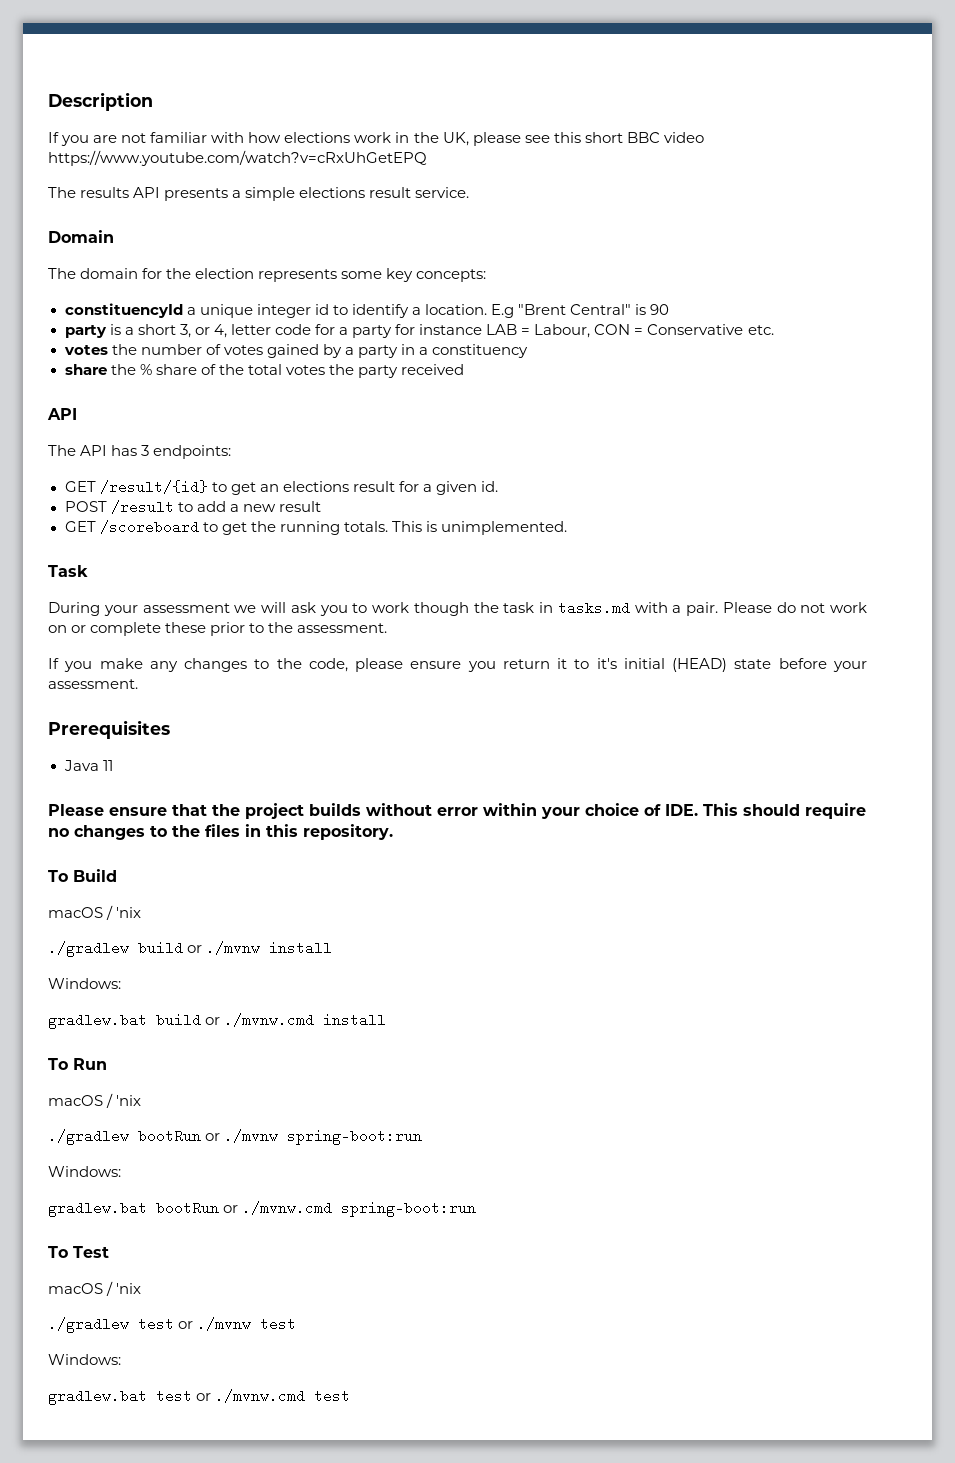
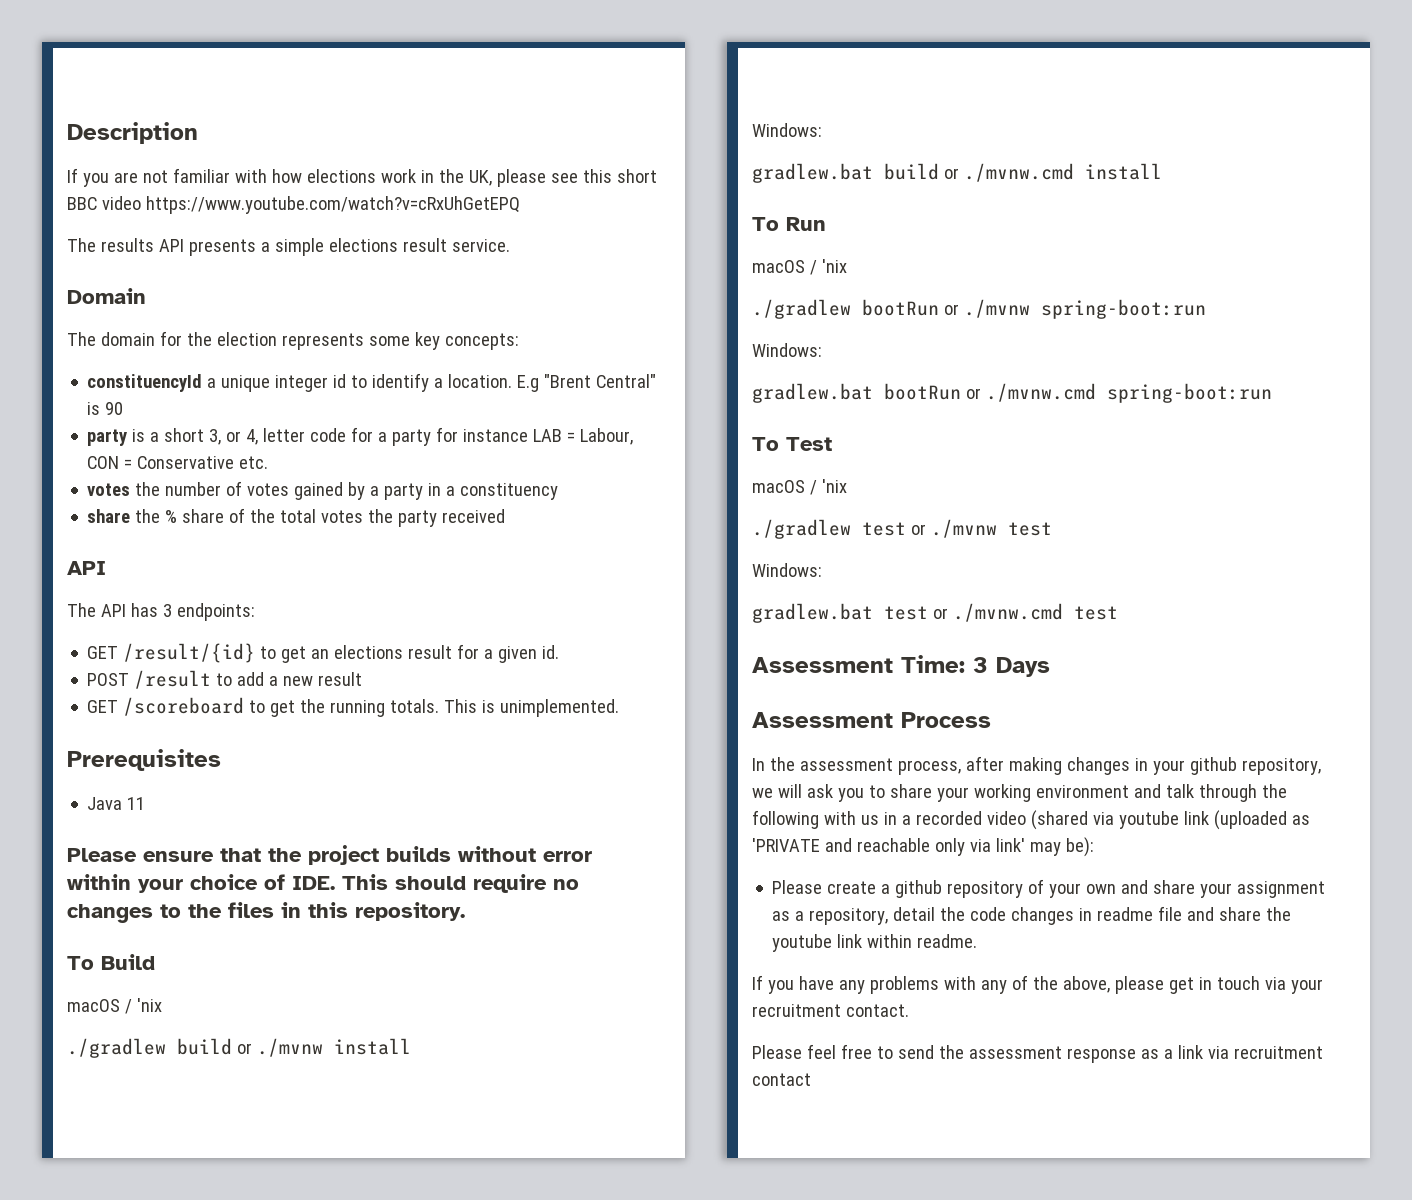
[48,565,88,577] [48,601,867,616] [48,622,388,636] [48,658,868,672] [48,679,138,689] // Task // During your assessment we will ask you to work though the task in tasks.md with a pair. Please do not work on or complete these prior to the assessment. // If you make any changes to the code, please ensure you return it to it's initial (HEAD) state before your assessment. -> (620, 708) none
(351, 1396) none -> [752,655,1050,677] [752,712,991,728] [752,756,1321,775] [752,784,1287,802] [752,810,1310,830] [752,837,1094,857] [772,879,1326,898] [772,906,1292,925] [772,934,978,952] [752,975,1323,994] [752,1004,909,1017] [752,1044,1323,1063] [752,1073,811,1086] // Assessment Time: 3 Days // Assessment Process // In the assessment process, after making changes in your github repository, we will ask you to share your working environment and talk through the following with us in a recorded video (shared via youtube link (uploaded as 'PRIVATE and reachable only via link' may be): // Please create a github repository of your own and share your assignment as a repository, detail the code changes in readme file and share the youtube link within readme. // If you have any problems with any of the above, please get in touch via your recruitment contact. // Please feel free to send the assessment response as a link via recruitment contact

